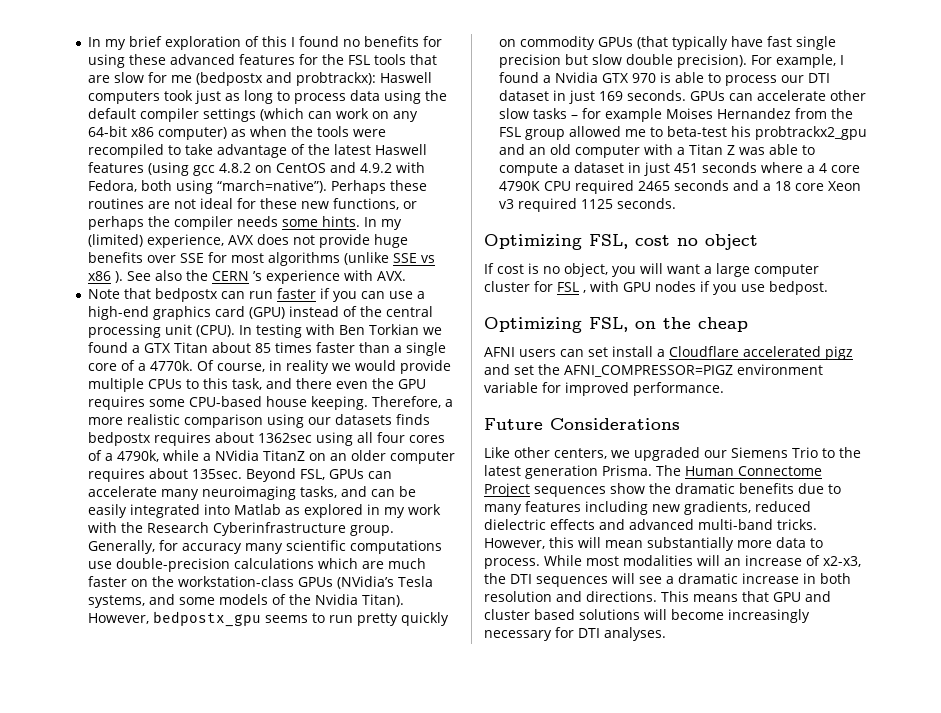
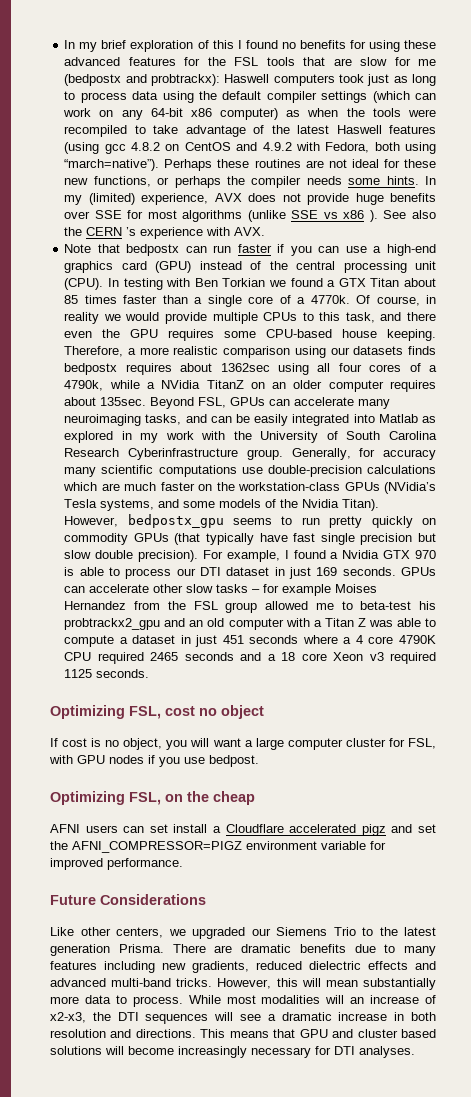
(144, 527) none -> [260,431,437,443] University of South Carolina
[557,282,586,293] FSL , -> [408,738,436,749] FSL,
[656,465,822,476] [484,483,671,497] The Human Connectome Project sequences show the -> [172,944,233,953] There are

